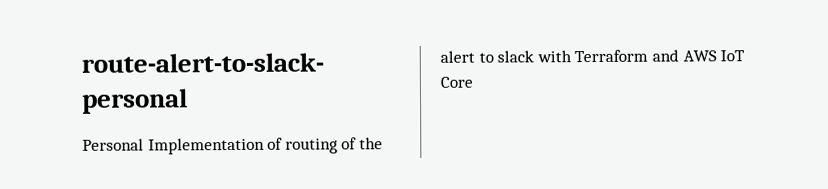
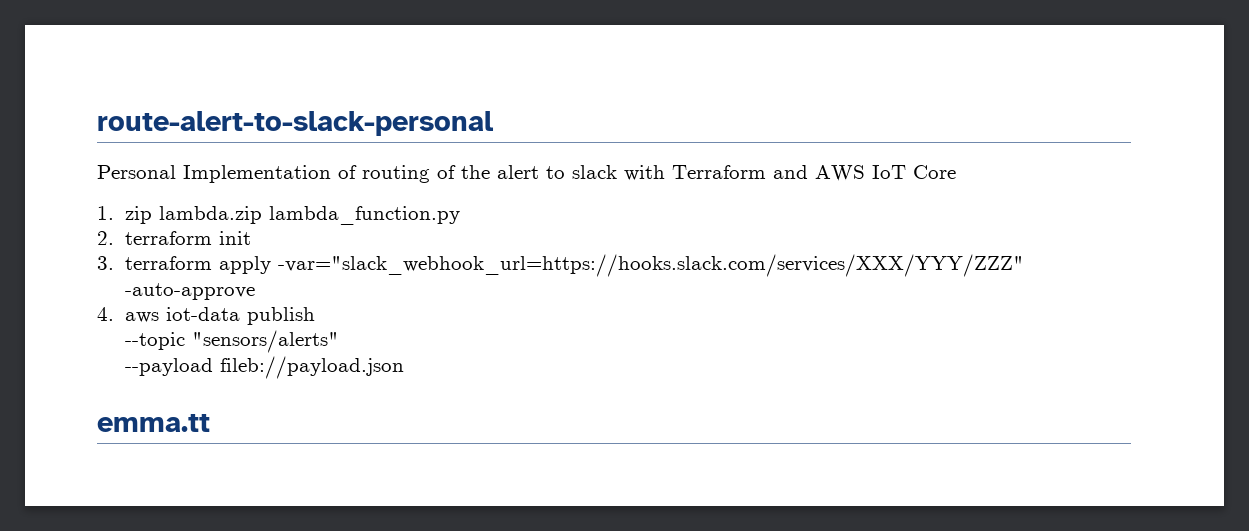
(473, 82) none -> [97,206,460,225] [97,231,251,245] [97,254,1024,277] [124,283,255,300] [97,307,315,325] [124,330,339,353] [124,356,404,379] [97,414,210,432] // 1. zip lambda.zip lambda_function.py // 2. terraform init // 3. terraform apply -var="slack_webhook_url=https://hooks.slack.com/services/XXX/YYY/ZZZ" -auto-approve // 4. aws iot-data publish // --topic "sensors/alerts" // --payload fileb://payload.json // emma.tt

